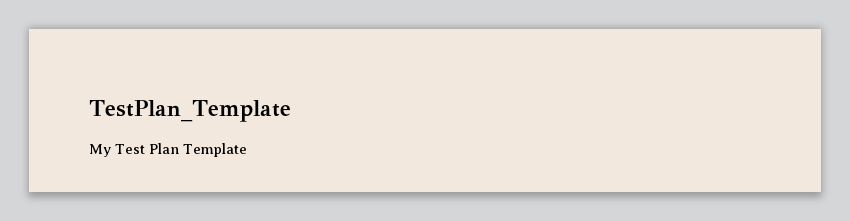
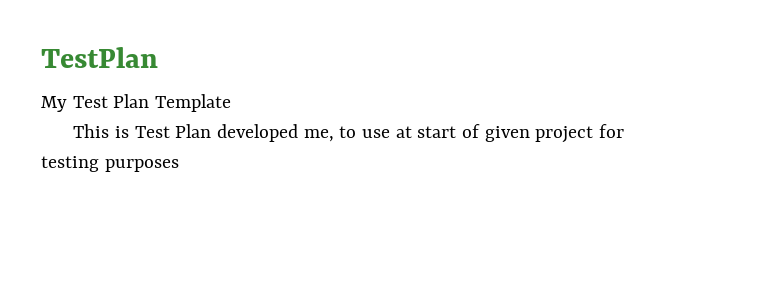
[89,100,291,122] TestPlan_Template -> [41,47,158,68] TestPlan
(247, 150) none -> [73,124,624,143] [41,156,179,172] // This is Test Plan developed me, to use at start of given project for testing purposes

